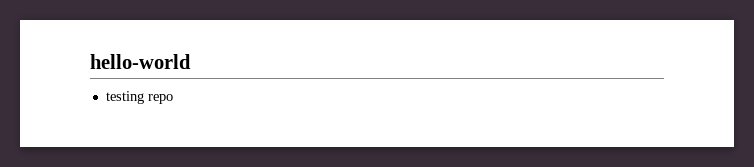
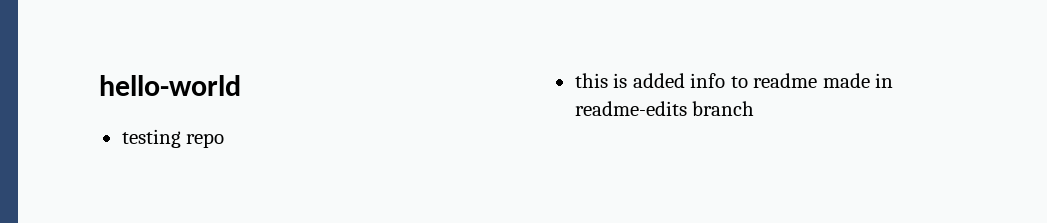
(173, 99) none -> [574,73,894,88] [574,101,755,116] // this is added info to readme made in readme-edits branch

